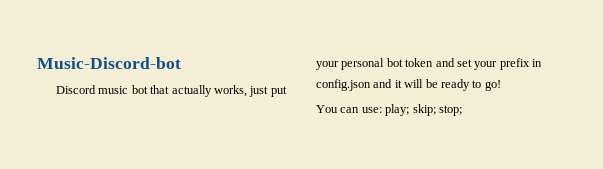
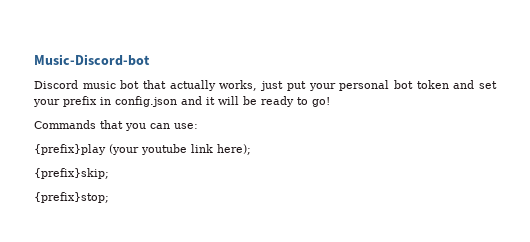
[316,105,338,113] You -> [34,120,146,131] Commands that you
[385,104,462,116] play; skip; stop; -> [34,144,251,155] [34,168,109,179] [34,192,109,203] // {prefix}play (your youtube link here); // {prefix}skip; // {prefix}stop;

